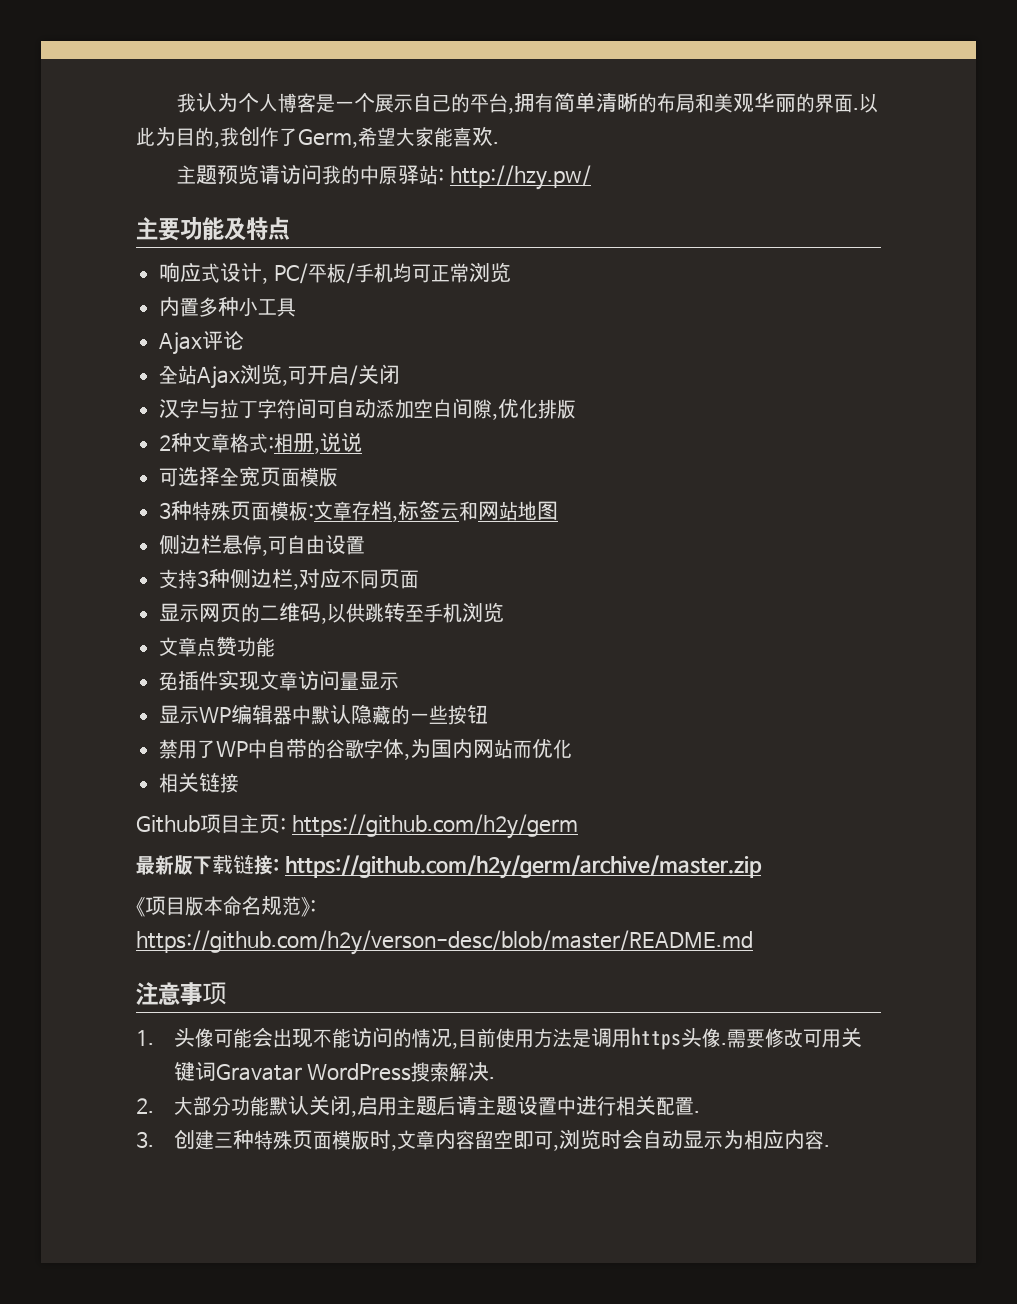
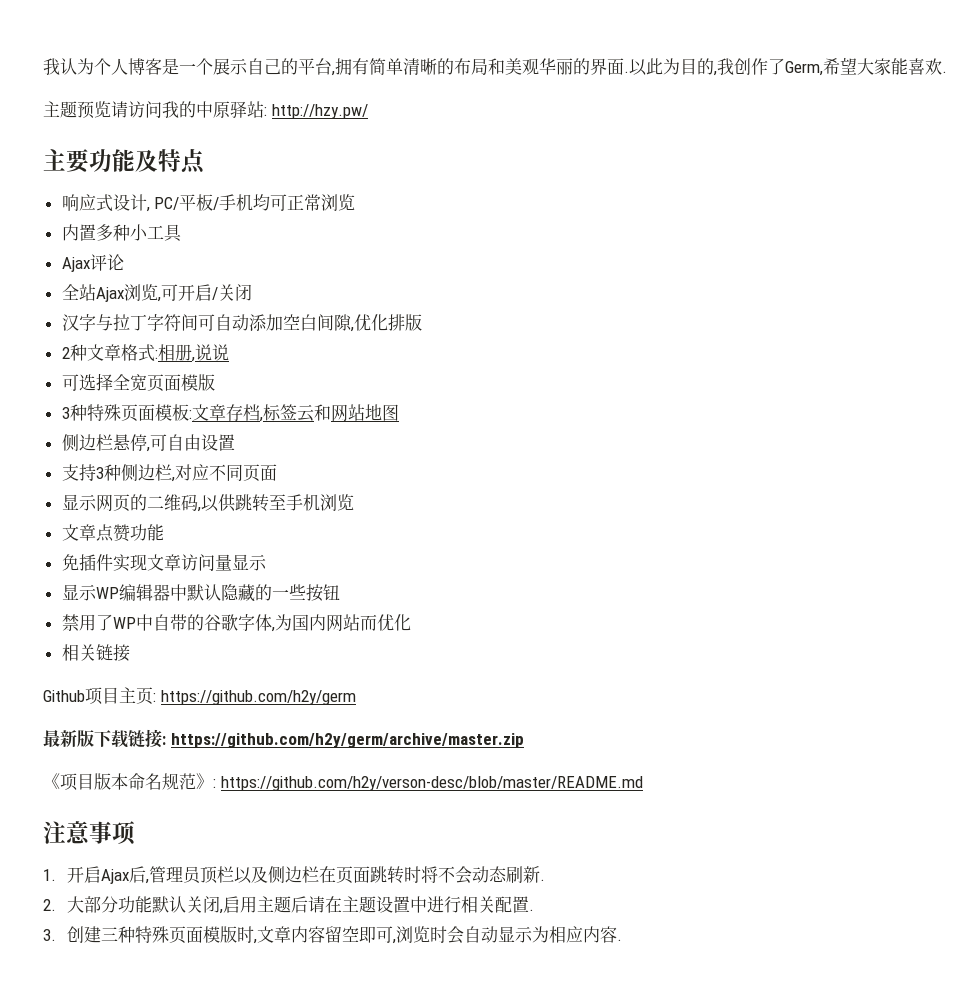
[173,1027,862,1050] [173,1062,490,1082] 头像可能会出现不能访问的情况,目前使用方法是调用https头像.需要修改可用关键词Gravatar WordPress搜索解决 -> [67,866,541,884] 开启Ajax后,管理员顶栏以及侧边栏在页面跳转时将不会动态刷新
(477, 1105) none -> [325,896,343,913] 在

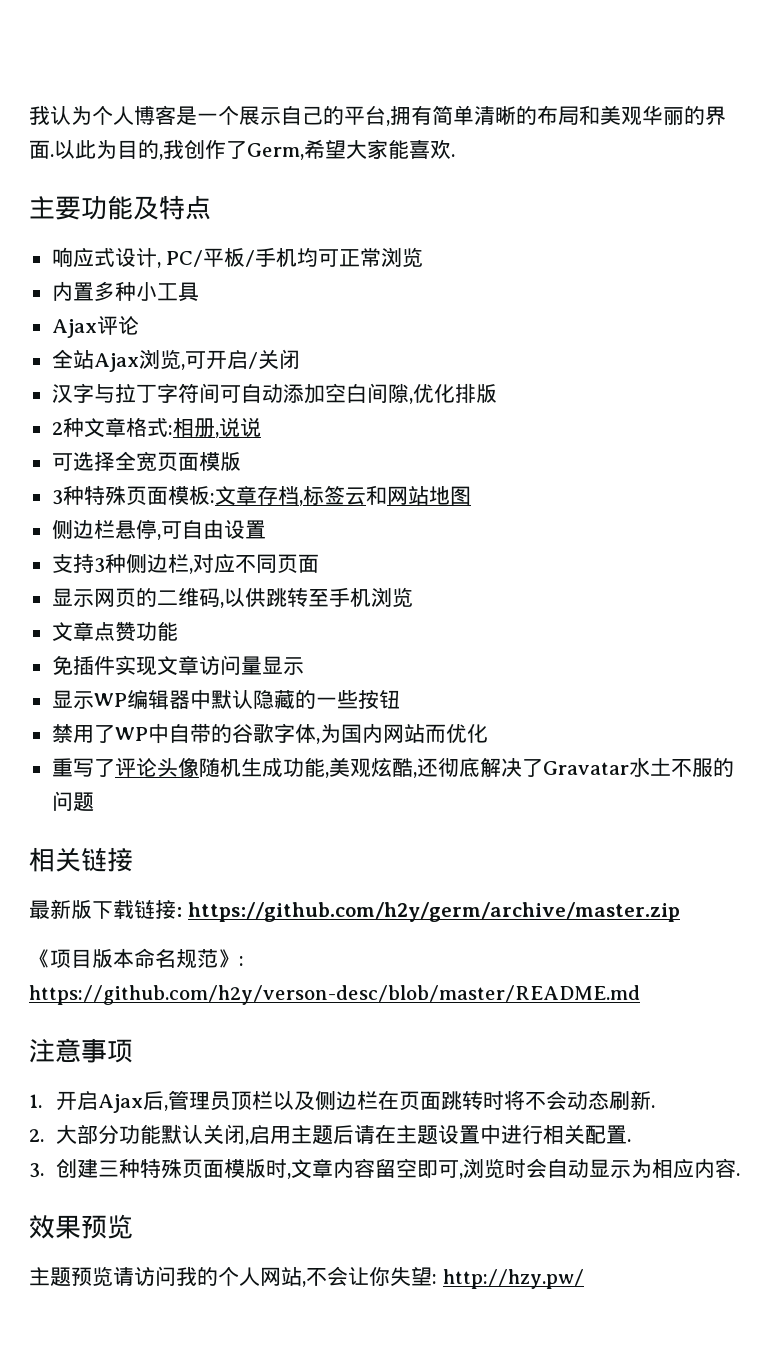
[43,101,368,119] // 主题预览请访问我的中原驿站: http://hzy.pw/ -> (455, 155) none
[61,644,130,662] [43,687,356,705] 相关链接 // Github项目主页: https://github.com/h2y/germ -> [51,757,734,778] [51,791,94,812] [29,847,133,872] 重写了评论头像随机生成功能,美观炫酷,还彻底解决了Gravatar水土不服的问题 // 相关链接
(623, 940) none -> [29,1214,133,1239] [29,1266,584,1289] // 效果预览 // 主题预览请访问我的个人网站,不会让你失望: http://hzy.pw/

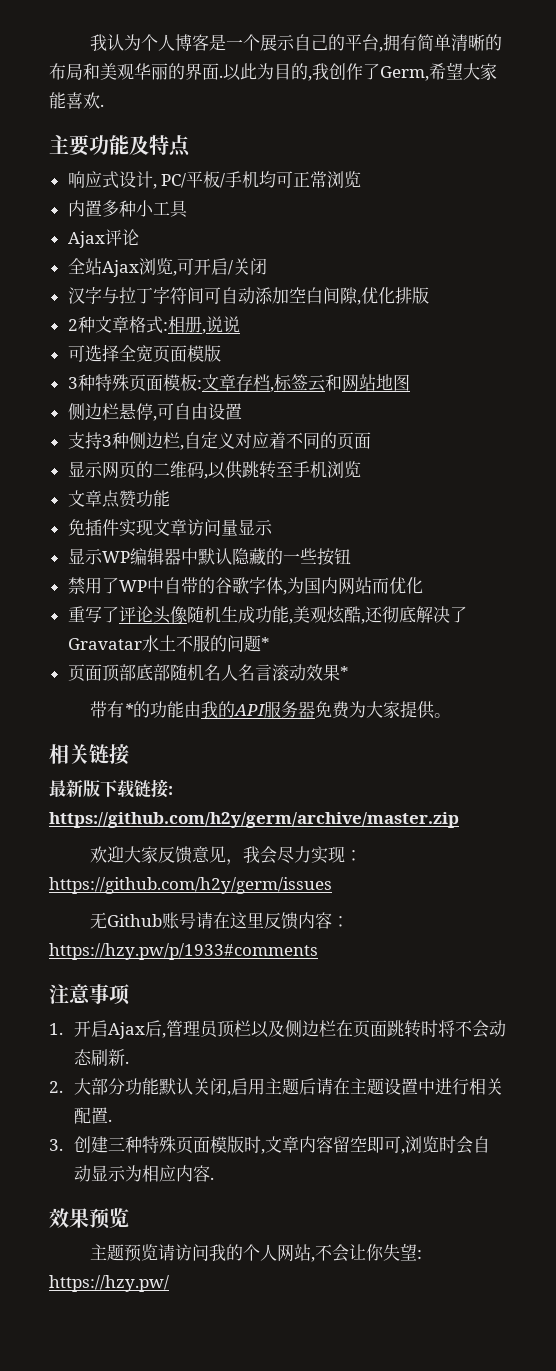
[192,553,277,574] 对应不同 -> [183,432,337,449] 自定义对应着不同的
(94, 802) none -> [260,637,270,650] [67,664,349,682] [90,701,452,719] * // 页面顶部底部随机名人名言滚动效果* // 带有*的功能由我的API服务器免费为大家提供。
[29,948,244,968] [29,985,640,1005] 《项目版本命名规范》: https://github.com/h2y/verson-desc/blob/master/README.md -> [90,846,363,865] [49,877,332,894] [90,912,350,930] [49,943,318,960] 欢迎大家反馈意见，我会尽力实现：https://github.com/h2y/germ/issues // 无Github账号请在这里反馈内容：https://hzy.pw/p/1933#comments
[442,1269,584,1289] http://hzy.pw/ -> [49,1275,169,1292] https://hzy.pw/

